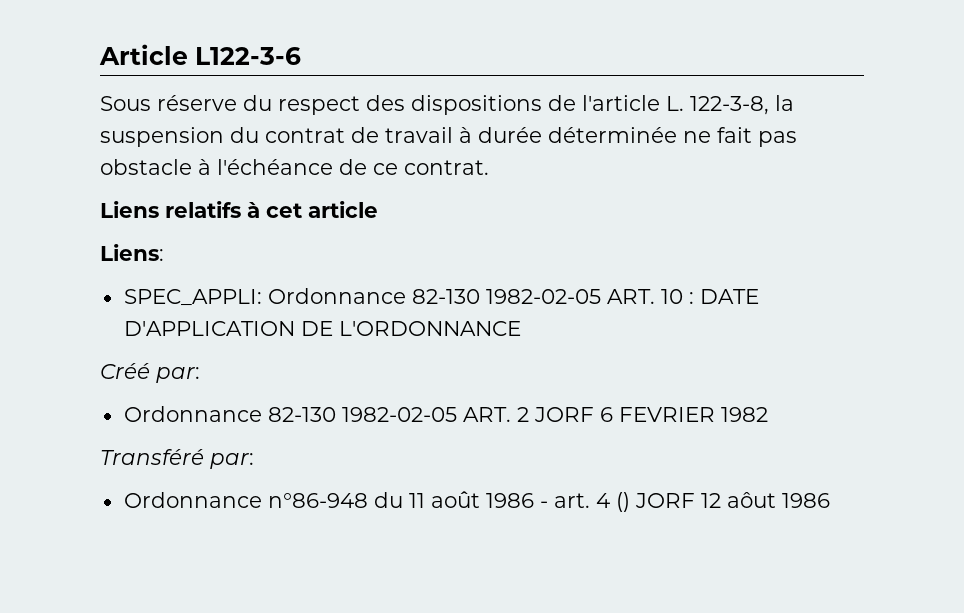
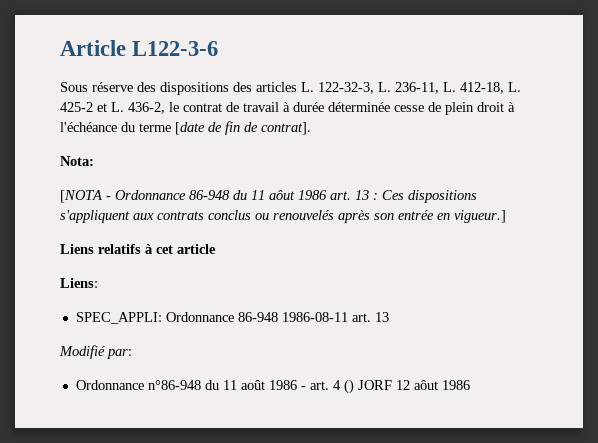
[243,95,794,115] [100,127,259,147] du respect des dispositions de l'article L. 122-3-8, la suspension du -> [137,82,521,95] [60,102,179,114] des dispositions des articles L. 122-32-3, L. 236-11, L. 412-18, L. 425-2 et L. 436-2, le
[683,127,797,147] [100,159,489,175] ne fait pas obstacle à l'échéance de ce contrat. -> [394,102,515,115] [60,121,311,135] [60,156,94,166] [60,190,477,203] [60,210,506,223] cesse de plein droit à l'échéance du terme [date de fin de contrat]. // Nota: // [NOTA - Ordonnance 86-948 du 11 aôut 1986 art. 13 : Ces dispositions s'appliquent aux contrats conclus ou renouvelés après son entrée en vigueur.]
[411,289,759,304] [123,321,521,336] [100,363,200,383] [123,406,768,422] [100,449,204,465] 82-130 1982-02-05 ART. 10 : DATE D'APPLICATION DE L'ORDONNANCE // Créé par: // Ordonnance 82-130 1982-02-05 ART. 2 JORF 6 FEVRIER 1982 // Transféré -> [237,312,389,322] [59,345,105,359] 86-948 1986-08-11 art. 13 // Modifié

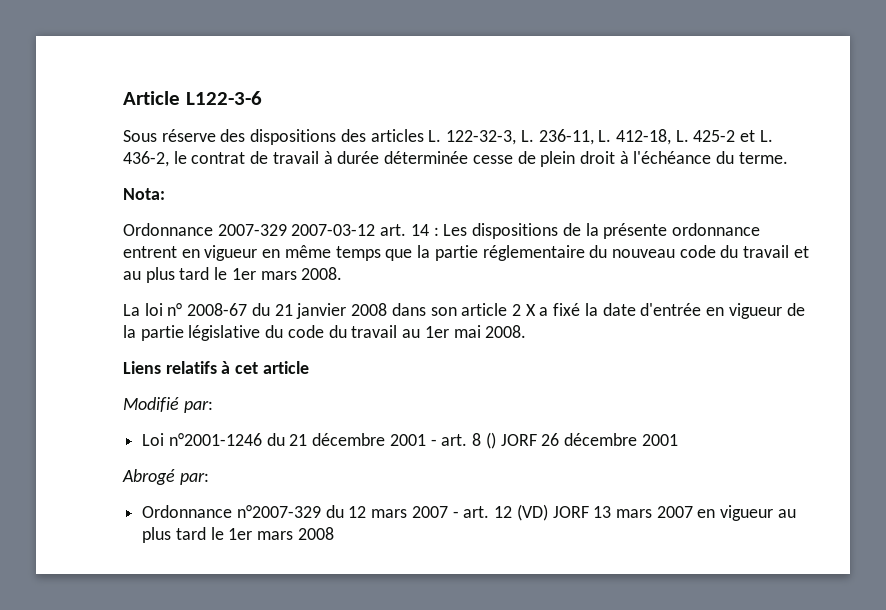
[139,121,311,135] [60,156,94,166] [60,190,477,203] [60,210,506,223] terme [date de fin de contrat]. // Nota: // [NOTA - Ordonnance 86-948 du 11 aôut 1986 art. 13 : Ces dispositions s'appliquent aux contrats conclus ou renouvelés après son entrée en vigueur.] -> [738,152,788,164] [123,188,165,200] [123,223,760,239] [123,245,809,261] [123,267,343,283] [123,303,805,319] [123,325,527,341] terme. // Nota: // Ordonnance 2007-329 2007-03-12 art. 14 : Les dispositions de la présente ordonnance entrent en vigueur en même temps que la partie réglementaire du nouveau code du travail et au plus tard le 1er mars 2008. // La loi n° 2008-67 du 21 janvier 2008 dans son article 2 X a fixé la date d'entrée en vigueur de la partie législative du code du travail au 1er mai 2008.
[60,278,98,288] [75,312,389,324] [59,345,132,359] [75,380,341,390] Liens: // SPEC_APPLI: Ordonnance 86-948 1986-08-11 art. 13 // Modifié par: // Ordonnance n°86-948 du 11 août 1986 - art. 4 -> [123,397,213,413] [142,433,482,446] Modifié par: // Loi n°2001-1246 du 21 décembre 2001 - art. 8
[395,380,470,390] 12 aôut 1986 -> [541,433,678,446] [122,469,209,485] [142,504,796,521] [142,527,334,543] 26 décembre 2001 // Abrogé par: // Ordonnance n°2007-329 du 12 mars 2007 - art. 12 (VD) JORF 13 mars 2007 en vigueur au plus tard le 1er mars 2008

